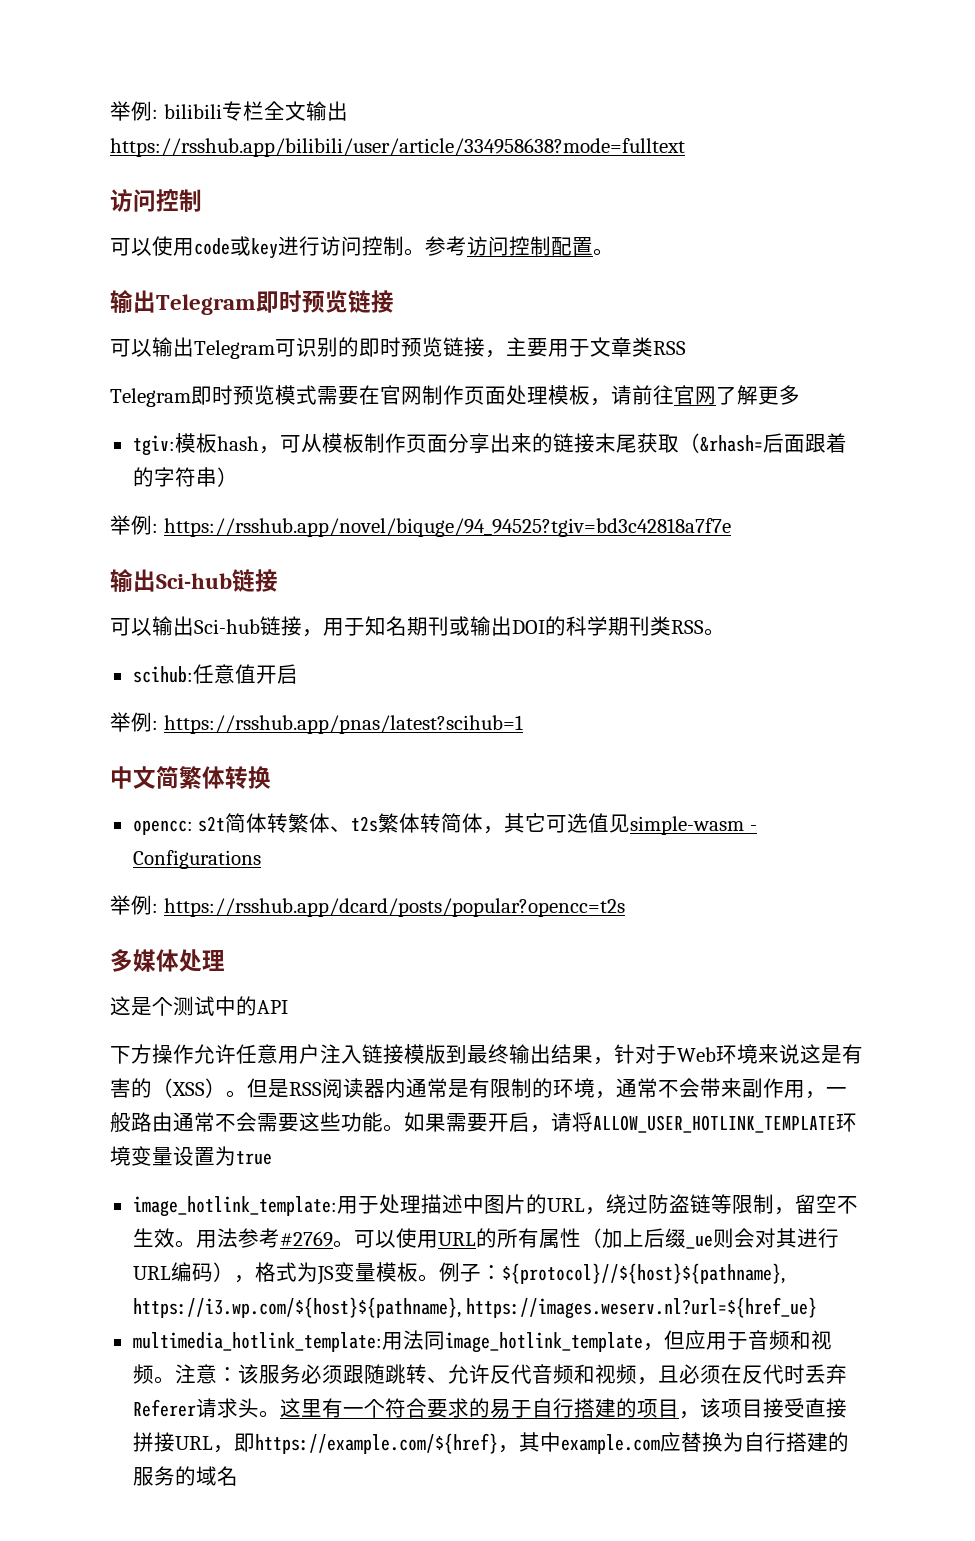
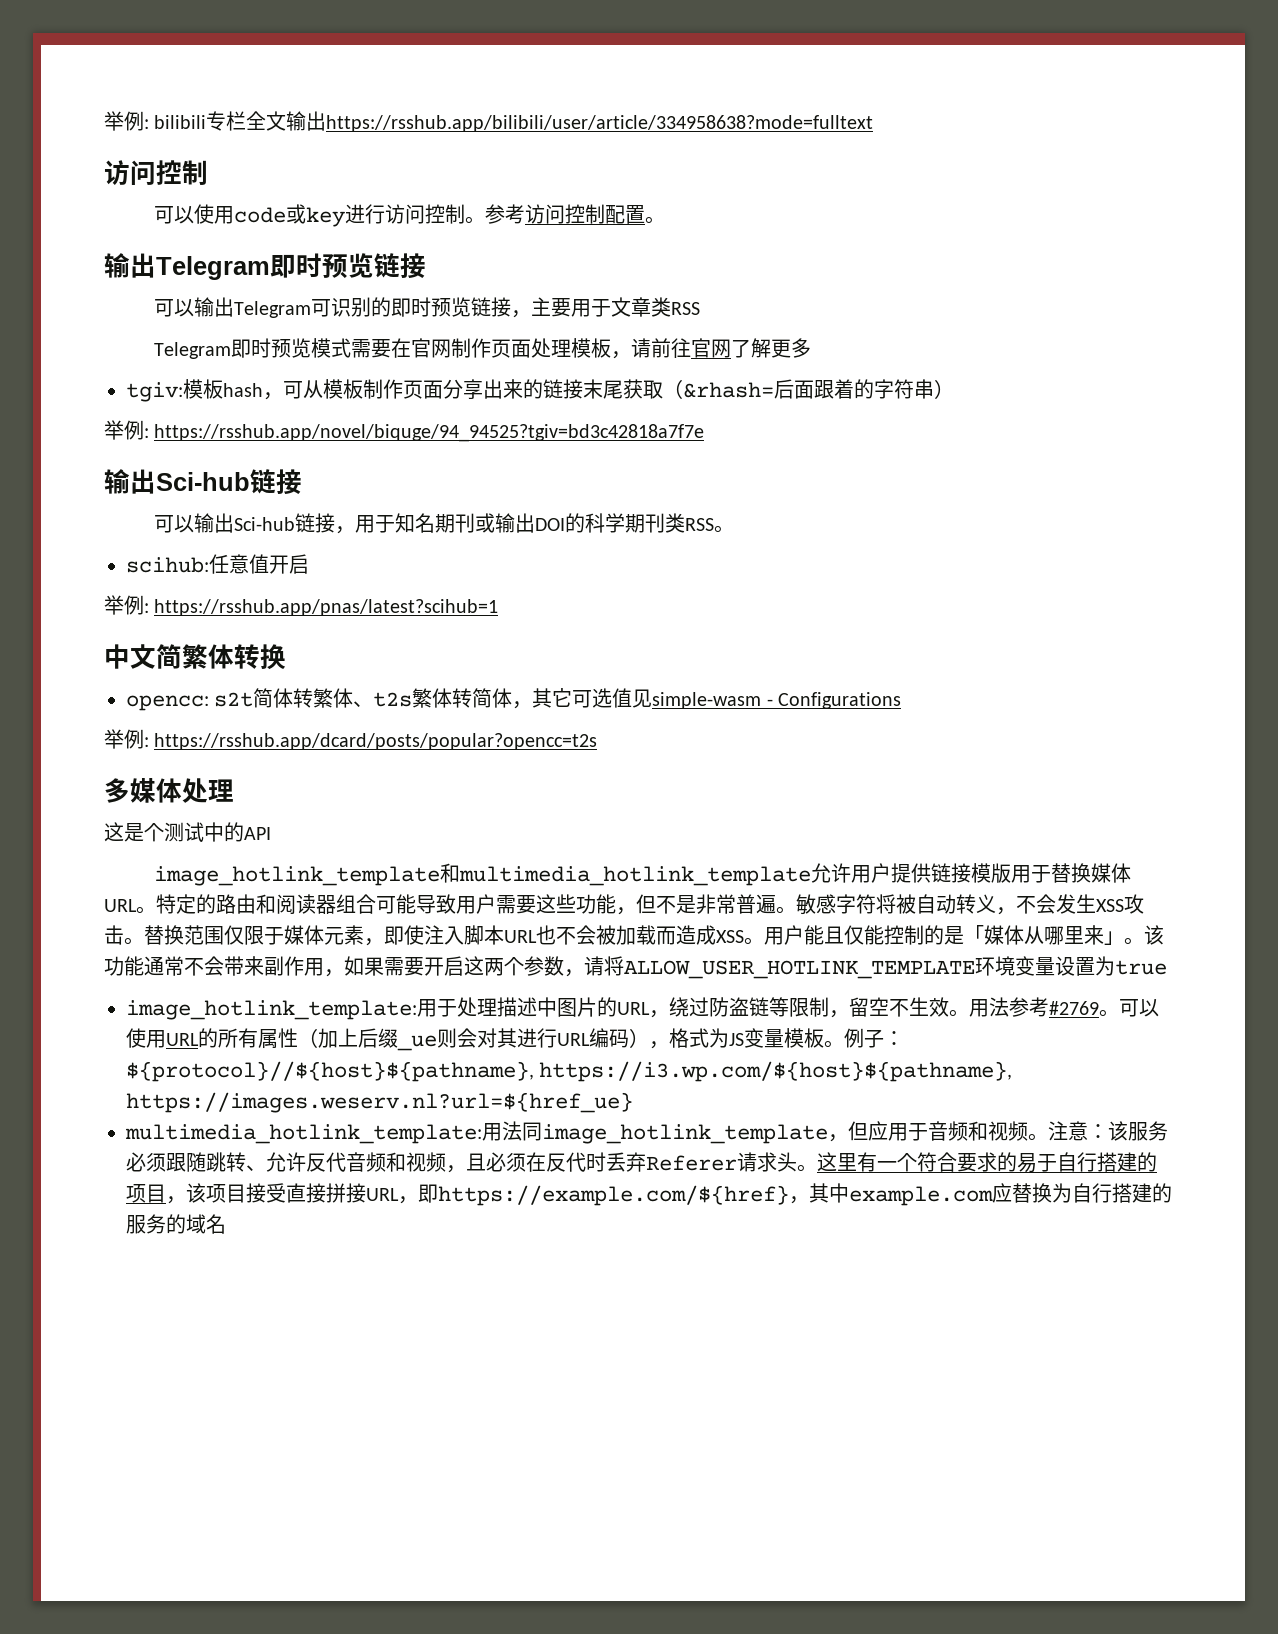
[110,1044,863,1065] [110,1078,616,1099] 下方操作允许任意用户注入链接模版到最终输出结果，针对于Web环境来说这是有害的（XSS）。但是RSS阅读器内通常是有限制的环境， -> [154,863,1132,886] [104,894,1144,915] [104,925,1164,946] [104,956,144,976] image_hotlink_template和multimedia_hotlink_template允许用户提供链接模版用于替换媒体URL。特定的路由和阅读器组合可能导致用户需要这些功能，但不是非常普遍。敏感字符将被自动转义，不会发生XSS攻击。替换范围仅限于媒体元素，即使注入脚本URL也不会被加载而造成XSS。用户能且仅能控制的是「媒体从哪里来」。该功能
[826,1087,847,1096] [110,1112,404,1132] 一般路由通常不会需要这些功能。 -> (344, 973) none
(530, 1122) none -> [464,956,564,976] 这两个参数

